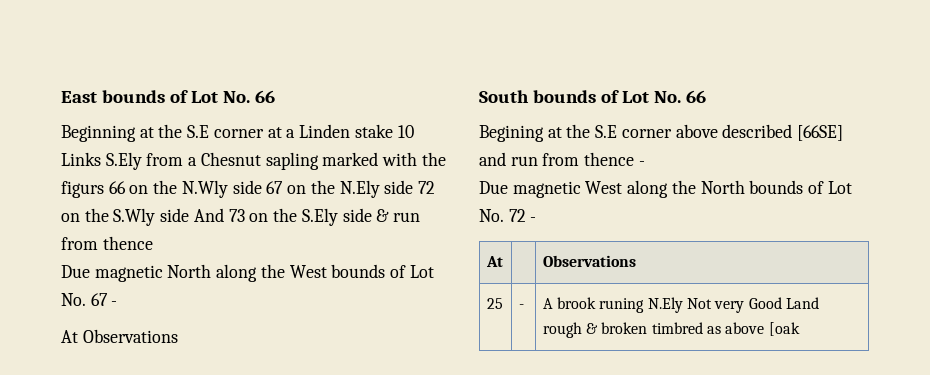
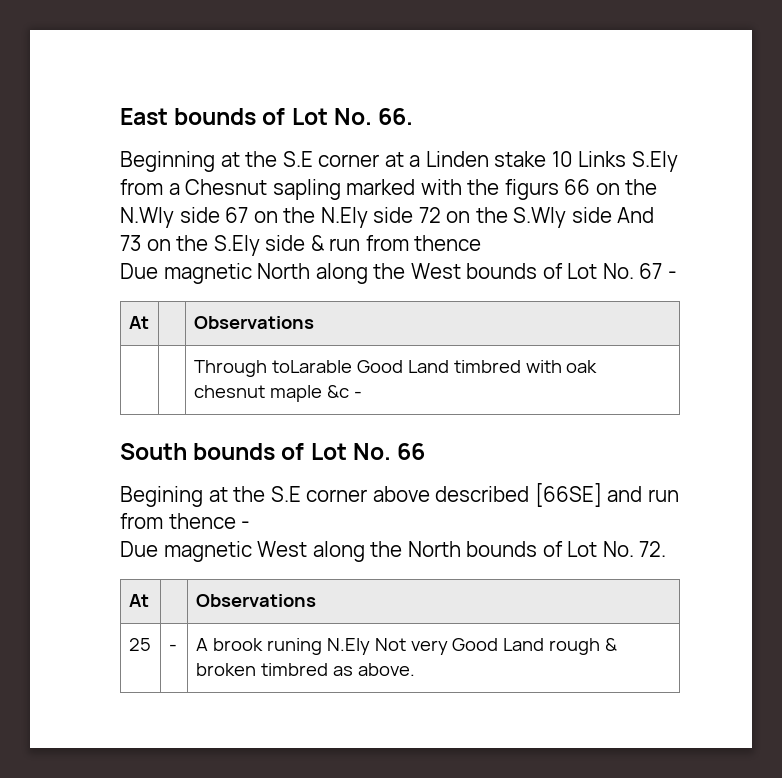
[254,90,275,103] 66 -> [378,108,414,125] 66.
[61,329,178,343] // At Observations -> [128,316,149,329] [193,316,314,329] [193,360,598,377] [193,385,362,402] // At | | Observations // | | Through toLarable Good Land timbred with oak chesnut maple &c -
[508,209,537,222] 72 - -> [639,541,667,557] 72.
[725,322,800,336] above [oak -> [357,663,415,676] above.

